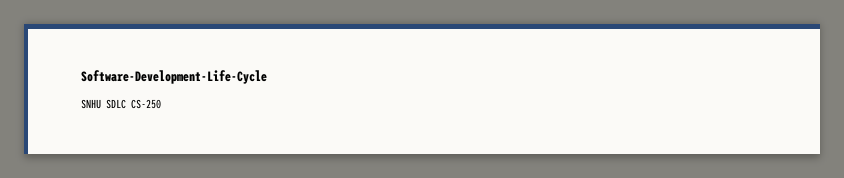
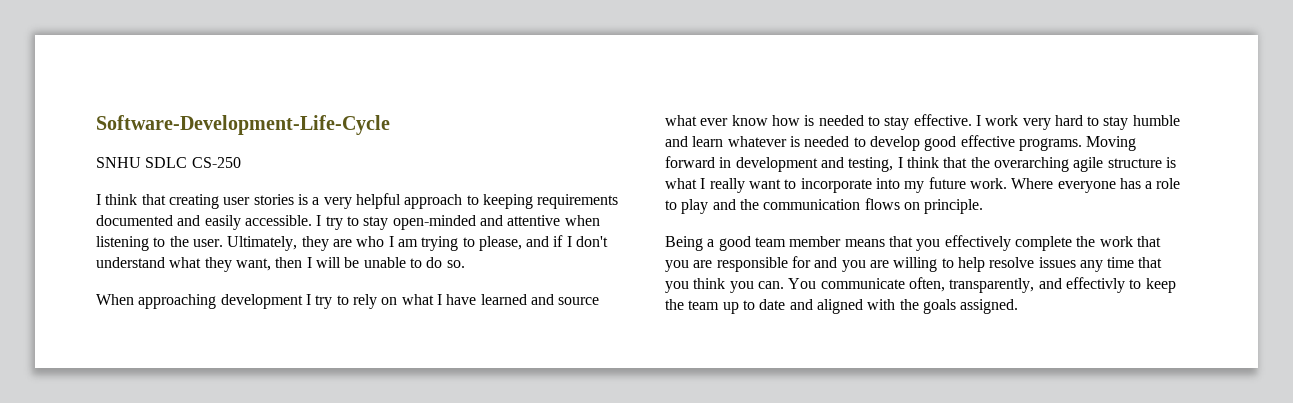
(161, 104) none -> [96,193,619,209] [96,215,600,230] [96,235,609,251] [96,257,465,272] [96,294,600,309] [665,114,1180,130] [665,135,1137,151] [665,156,1176,172] [665,177,1181,193] [665,198,984,214] [665,235,1161,251] [665,256,1163,272] [665,277,1176,293] [665,299,1019,314] // I think that creating user stories is a very helpful approach to keeping requirements documented and easily accessible. I try to stay open-minded and attentive when listening to the user. Ultimately, they are who I am trying to please, and if I don't understand what they want, then I will be unable to do so. // When approaching development I try to rely on what I have learned and source what ever know how is needed to stay effective. I work very hard to stay humble and learn whatever is needed to develop good effective programs. Moving forward in development and testing, I think that the overarching agile structure is what I really want to incorporate into my future work. Where everyone has a role to play and the communication flows on principle. // Being a good team member means that you effectively complete the work that you are responsible for and you are willing to help resolve issues any time that you think you can. You communicate often, transparently, and effectivly to keep the team up to date and aligned with the goals assigned.

